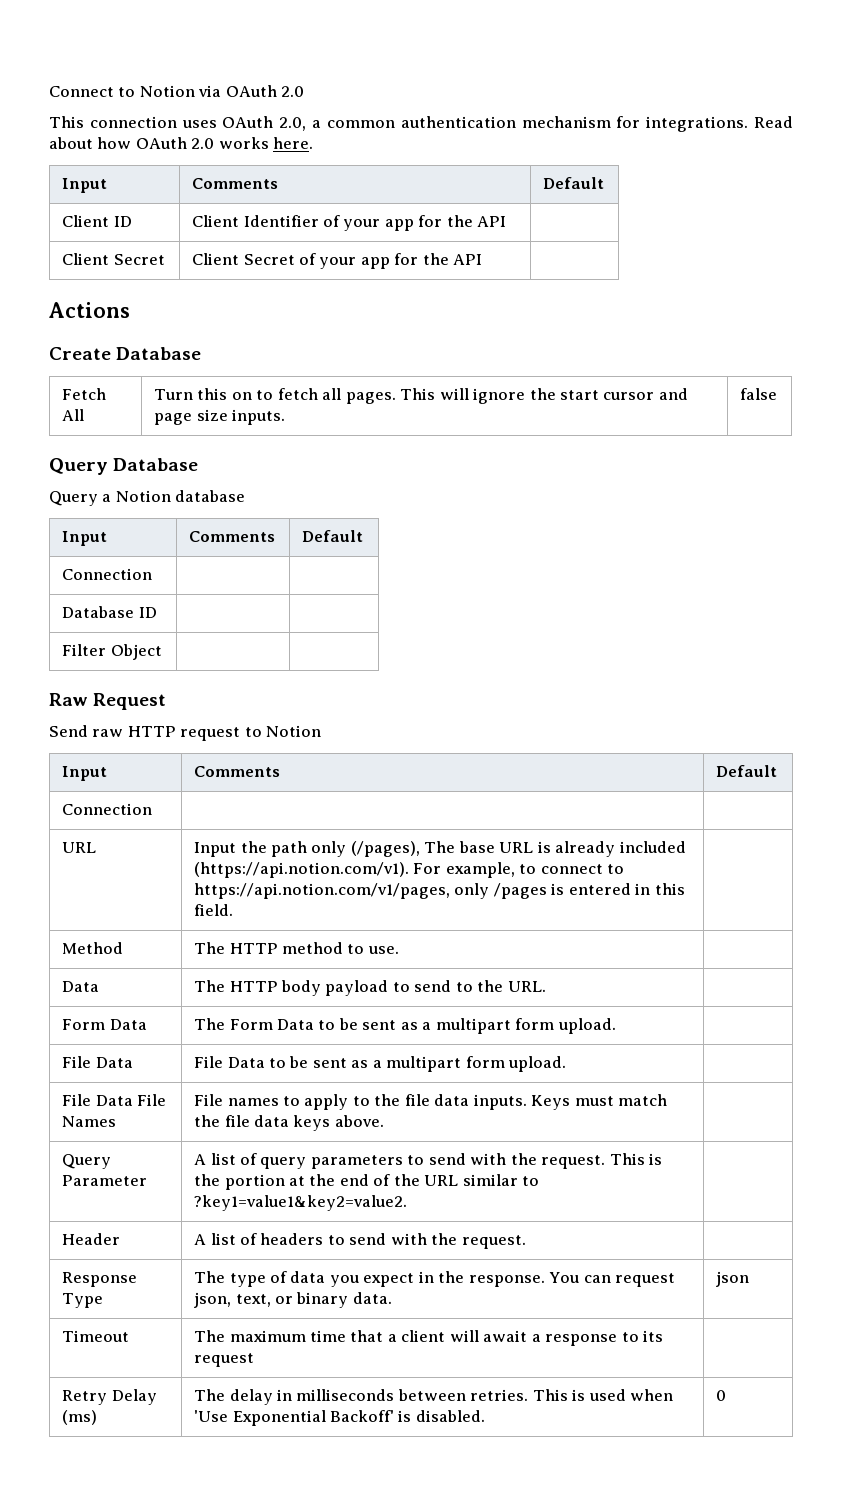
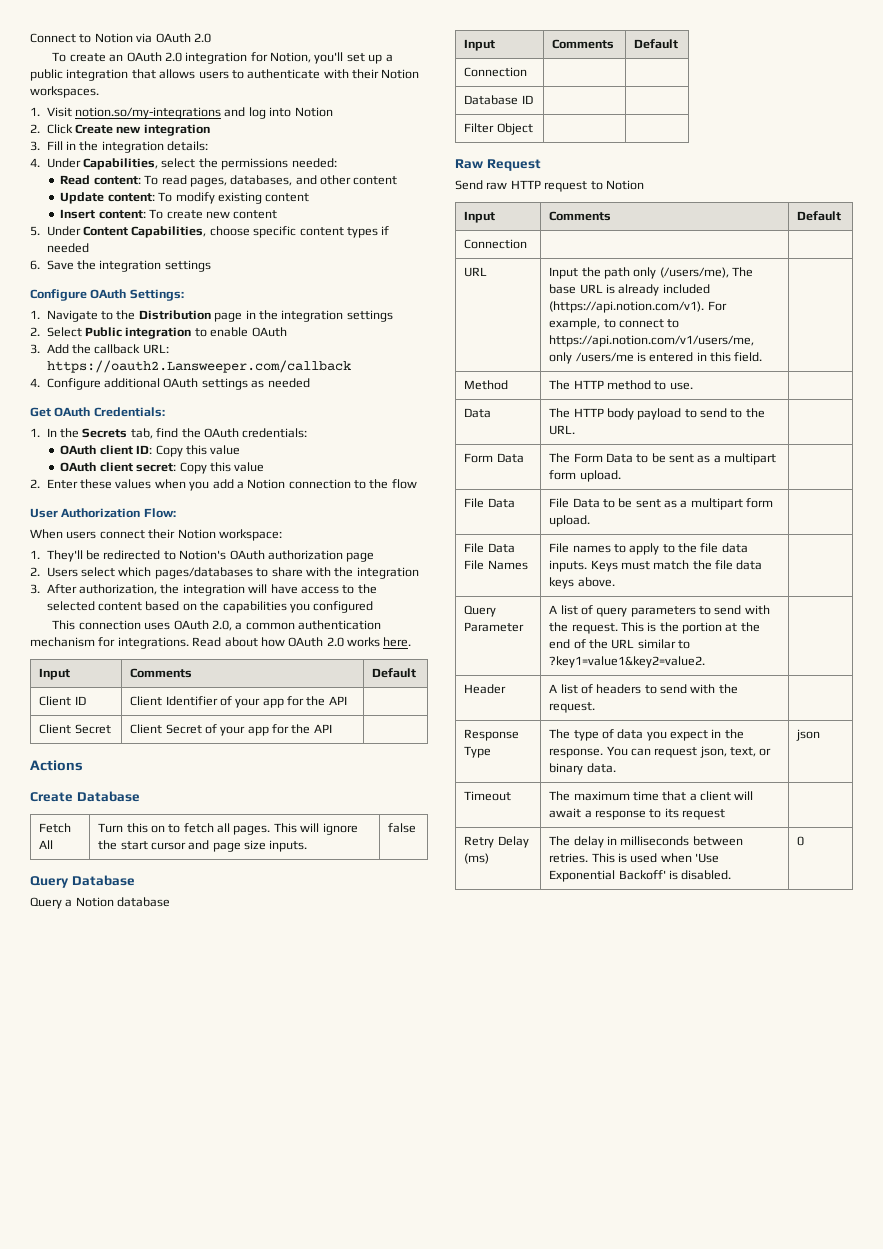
(305, 91) none -> [52,52,393,64] [30,69,420,81] [30,86,99,98] [30,107,333,119] [30,124,210,136] [30,141,209,153] [30,158,337,170] [60,175,398,187] [60,192,310,204] [60,209,278,219] [30,226,390,238] [46,243,89,253] [30,260,211,272] [30,289,184,301] [30,310,393,322] [30,327,287,339] [30,344,169,354] [46,360,351,373] [30,378,310,390] [30,407,165,417] [30,428,308,439] [60,445,241,457] [60,462,265,474] [30,479,417,491] [30,508,176,518] [30,529,282,541] [30,550,375,562] [30,567,419,579] [30,584,377,596] [46,601,374,613] // To create an OAuth 2.0 integration for Notion, you'll set up a public integration that allows users to authenticate with their Notion workspaces. // 1. Visit notion.so/my-integrations and log into Notion // 2. Click Create new integration // 3. Fill in the integration details: // 4. Under Capabilities, select the permissions needed: // Read content: To read pages, databases, and other content // Update content: To modify existing content // Insert content: To create new content // 5. Under Content Capabilities, choose specific content types if needed // 6. Save the integration settings // Configure OAuth Settings: // 1. Navigate to the Distribution page in the integration settings // 2. Select Public integration to enable OAuth // 3. Add the callback URL: https://oauth2.Lansweeper.com/callback // 4. Configure additional OAuth settings as needed // Get OAuth Credentials: // 1. In the Secrets tab, find the OAuth credentials: // OAuth client ID: Copy this value // OAuth client secret: Copy this value // 2. Enter these values when you add a Notion connection to the flow // User Authorization Flow: // When users connect their Notion workspace: // 1. They'll be redirected to Notion's OAuth authorization page // 2. Users select which pages/databases to share with the integration // 3. After authorization, the integration will have access to the selected content based on the capabilities you configured
[350,841,420,857] (/pages), -> [659,267,729,278] (/users/me),
[194,883,547,899] https://api.notion.com/v1/pages, only /pages -> [549,335,755,347] [549,352,634,364] https://api.notion.com/v1/users/me, only /users/me

